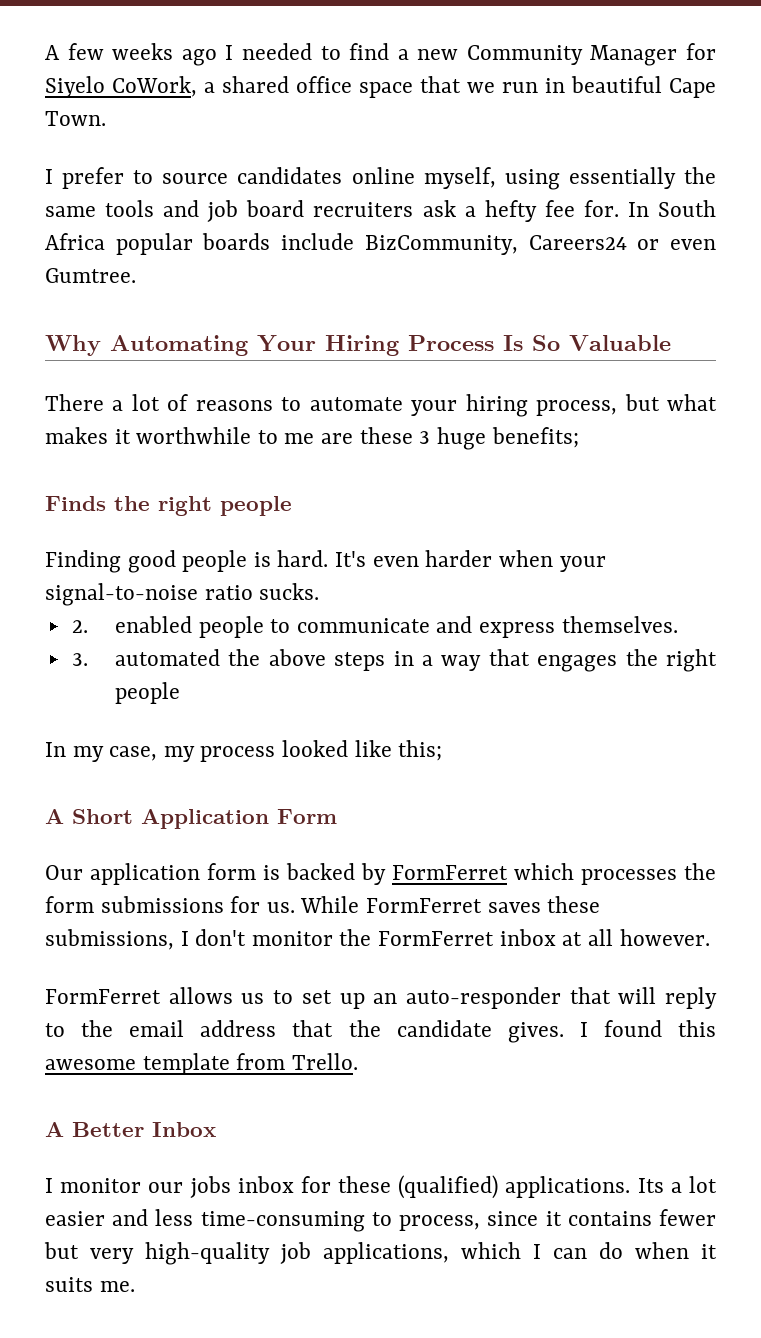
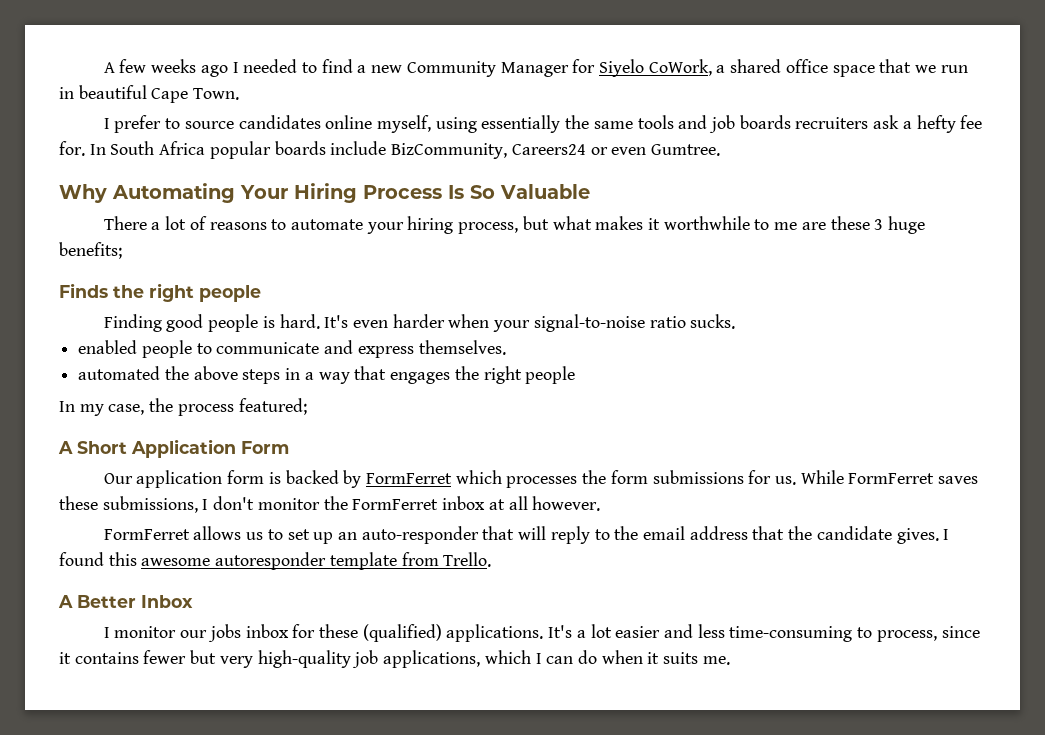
[246,200,305,217] board -> [739,115,791,129] boards
[71,620,88,633] 2. -> (736, 321) none
[71,653,88,666] 3. -> (506, 347) none
[163,740,443,762] my process looked like this; -> [149,398,307,416] the process featured;
(136, 1064) none -> [215,552,327,570] autoresponder
[637,1178,664,1193] Its -> [548,625,573,638] It's

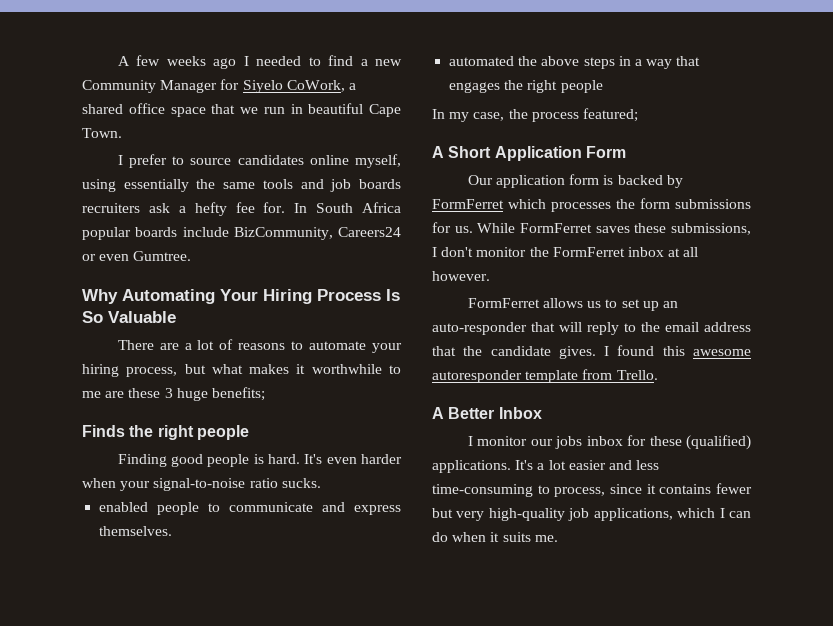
(147, 223) none -> [159,343,179,350] are

